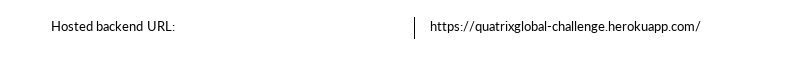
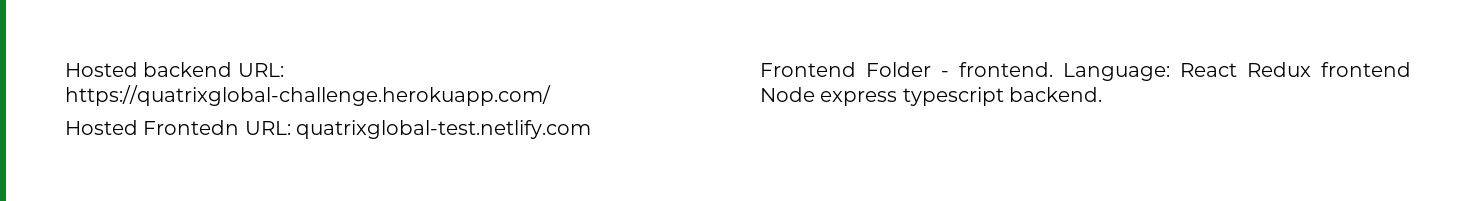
(701, 27) none -> [65,120,592,139] [760,62,1411,81] [760,87,1103,106] // Hosted Frontedn URL: quatrixglobal-test.netlify.com // Frontend Folder - frontend. Language: React Redux frontend Node express typescript backend.

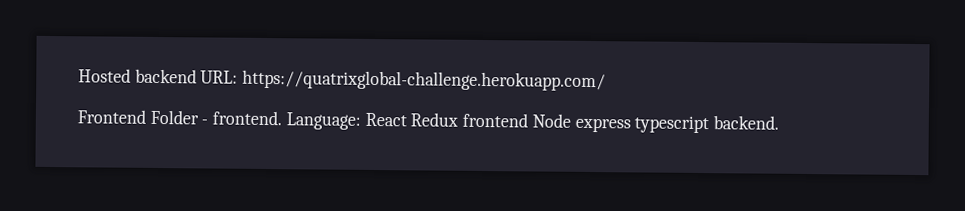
[65,120,592,139] // Hosted Frontedn URL: quatrixglobal-test.netlify.com -> (607, 80) none

